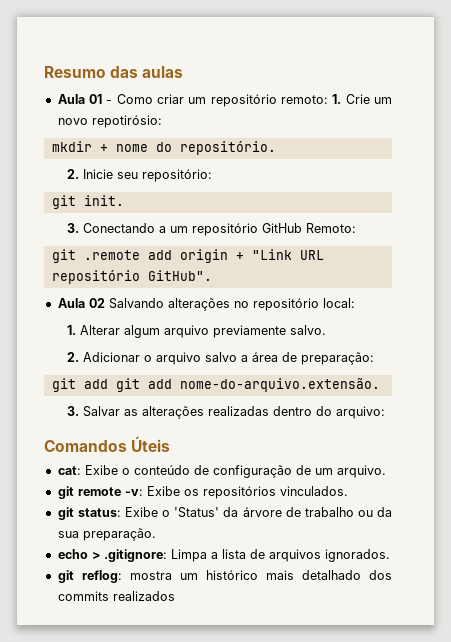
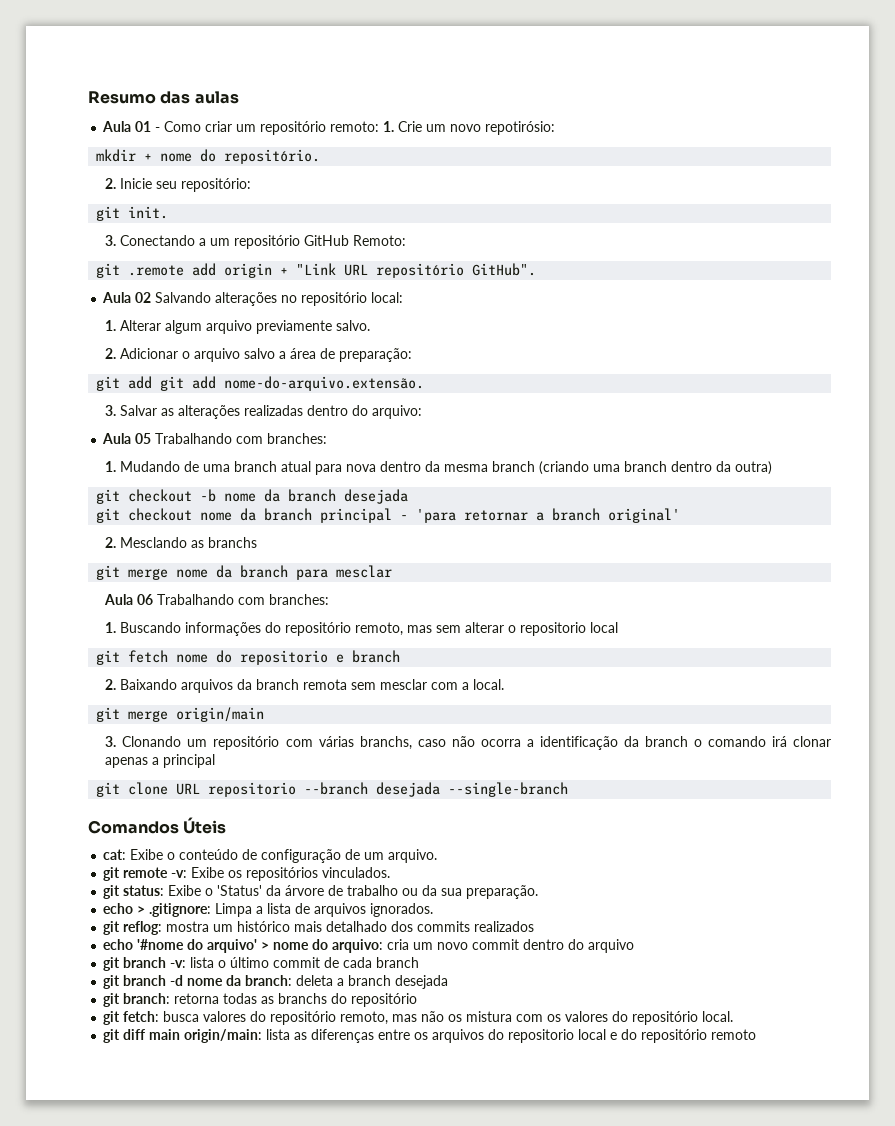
(386, 412) none -> [102,433,328,444] [105,461,773,475] [96,489,409,504] [96,508,681,523] [105,537,258,548] [96,565,393,580] [104,594,330,605] [105,622,619,636] [96,650,401,665] [105,679,505,693] [96,707,265,722] [105,736,832,750] [105,754,216,768] [96,782,569,797] // Aula 05 Trabalhando com branches: // 1. Mudando de uma branch atual para nova dentro da mesma branch (criando uma branch dentro da outra) // git checkout -b nome da branch desejada // git checkout nome da branch principal - 'para retornar a branch original' // 2. Mesclando as branchs // git merge nome da branch para mesclar // Aula 06 Trabalhando com branches: // 1. Buscando informações do repositório remoto, mas sem alterar o repositorio local // git fetch nome do repositorio e branch // 2. Baixando arquivos da branch remota sem mesclar com a local. // git merge origin/main // 3. Clonando um repositório com várias branchs, caso não ocorra a identificação da branch o comando irá clonar apenas a principal // git clone URL repositorio --branch desejada --single-branch
(175, 596) none -> [103,939,635,953] [103,957,420,971] [103,975,449,989] [103,993,418,1007] [103,1011,734,1025] [103,1029,757,1043] // echo '#nome do arquivo' > nome do arquivo: cria um novo commit dentro do arquivo // git branch -v: lista o último commit de cada branch // git branch -d nome da branch: deleta a branch desejada // git branch: retorna todas as branchs do repositório // git fetch: busca valores do repositório remoto, mas não os mistura com os valores do repositório local. // git diff main origin/main: lista as diferenças entre os arquivos do repositorio local e do repositório remoto

